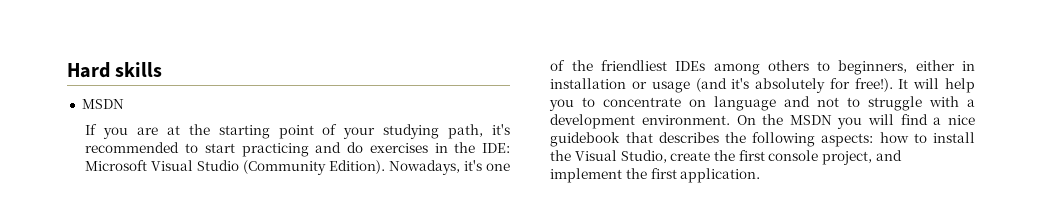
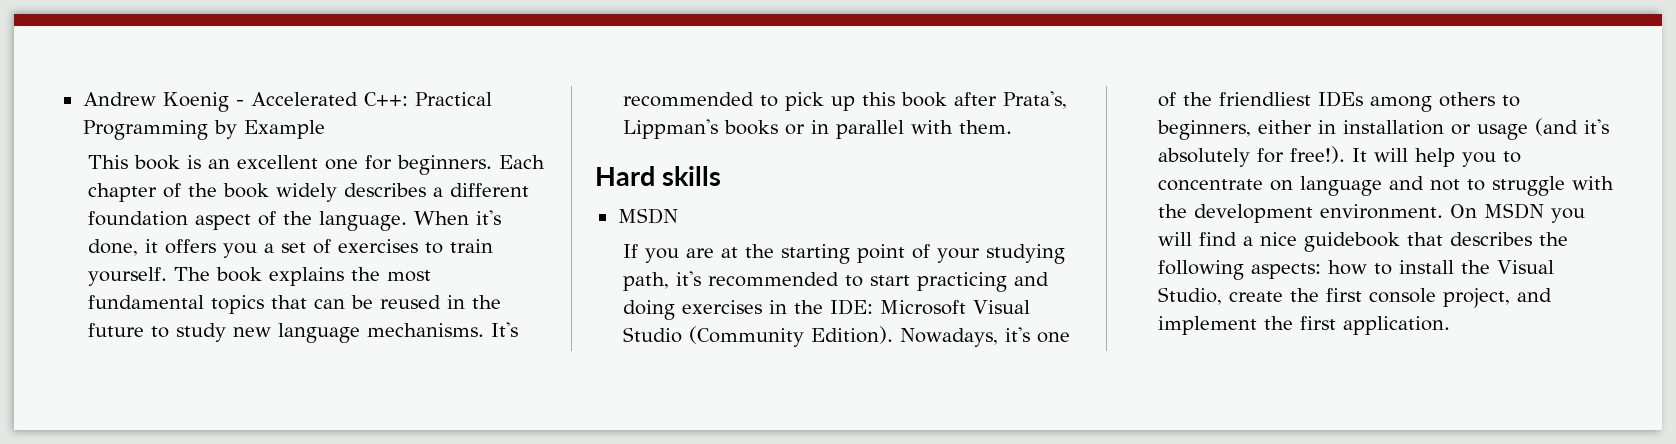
(67, 70) none -> [82,92,492,112] [82,120,325,140] [87,155,545,175] [87,183,529,202] [87,210,501,231] [87,239,493,258] [87,267,431,286] [87,295,501,314] [87,322,518,343] [622,91,1067,111] [622,119,1012,139] Andrew Koenig - Accelerated C++: Practical Programming by Example // This book is an excellent one for beginners. Each chapter of the book widely describes a different foundation aspect of the language. When it's done, it offers you a set of exercises to train yourself. The book explains the most fundamental topics that can be reused in the future to study new language mechanisms. It's recommended to pick up this book after Prata's, Lippman's books or in parallel with them. //
[347,142,364,153] do -> [622,300,675,320] doing
[967,99,976,107] a -> [1157,204,1187,218] the
[762,114,784,125] the -> (1477, 211) none

